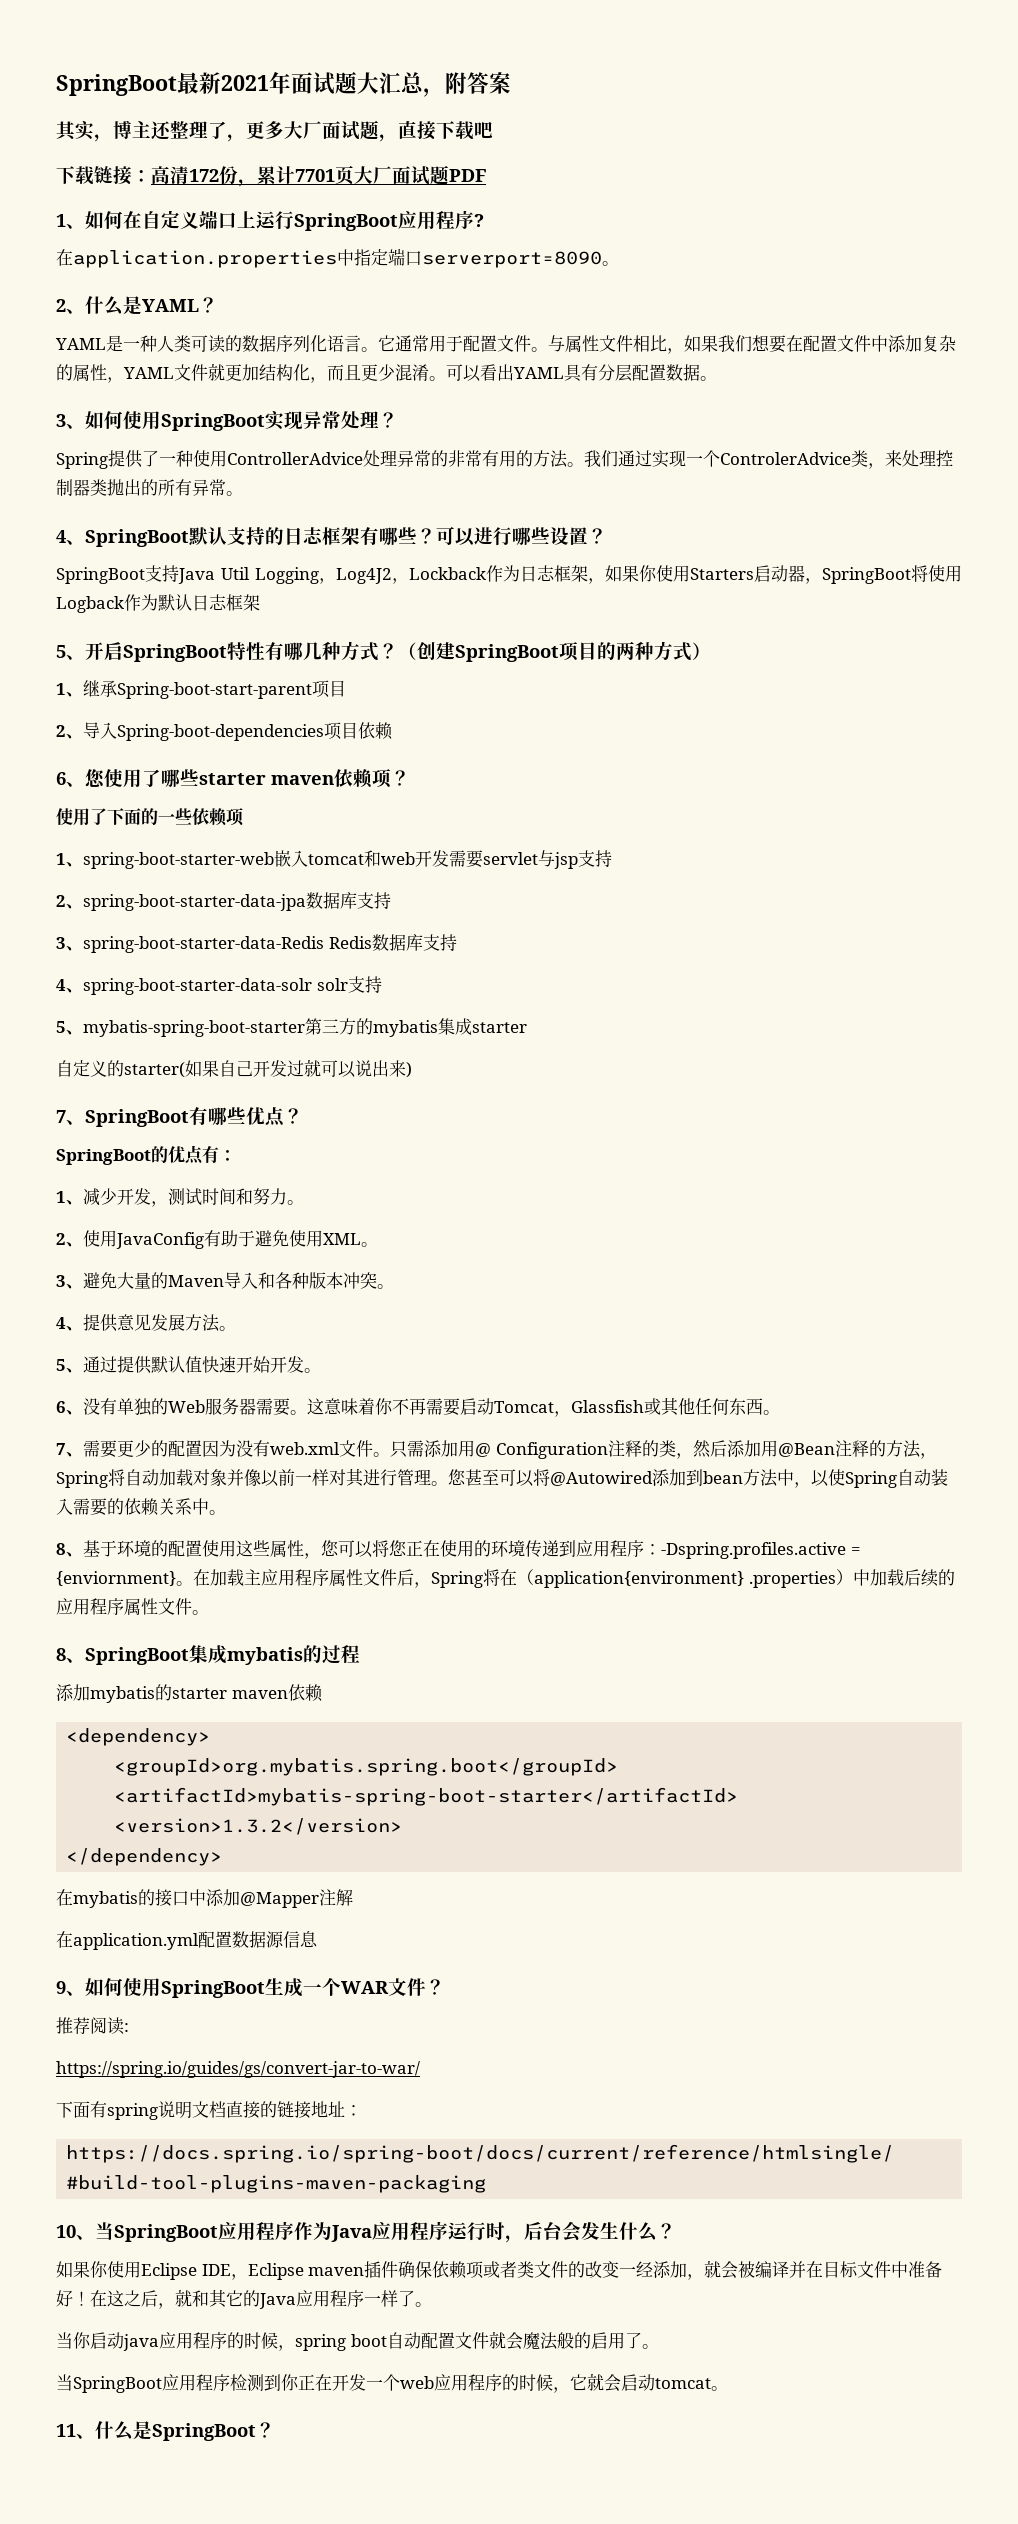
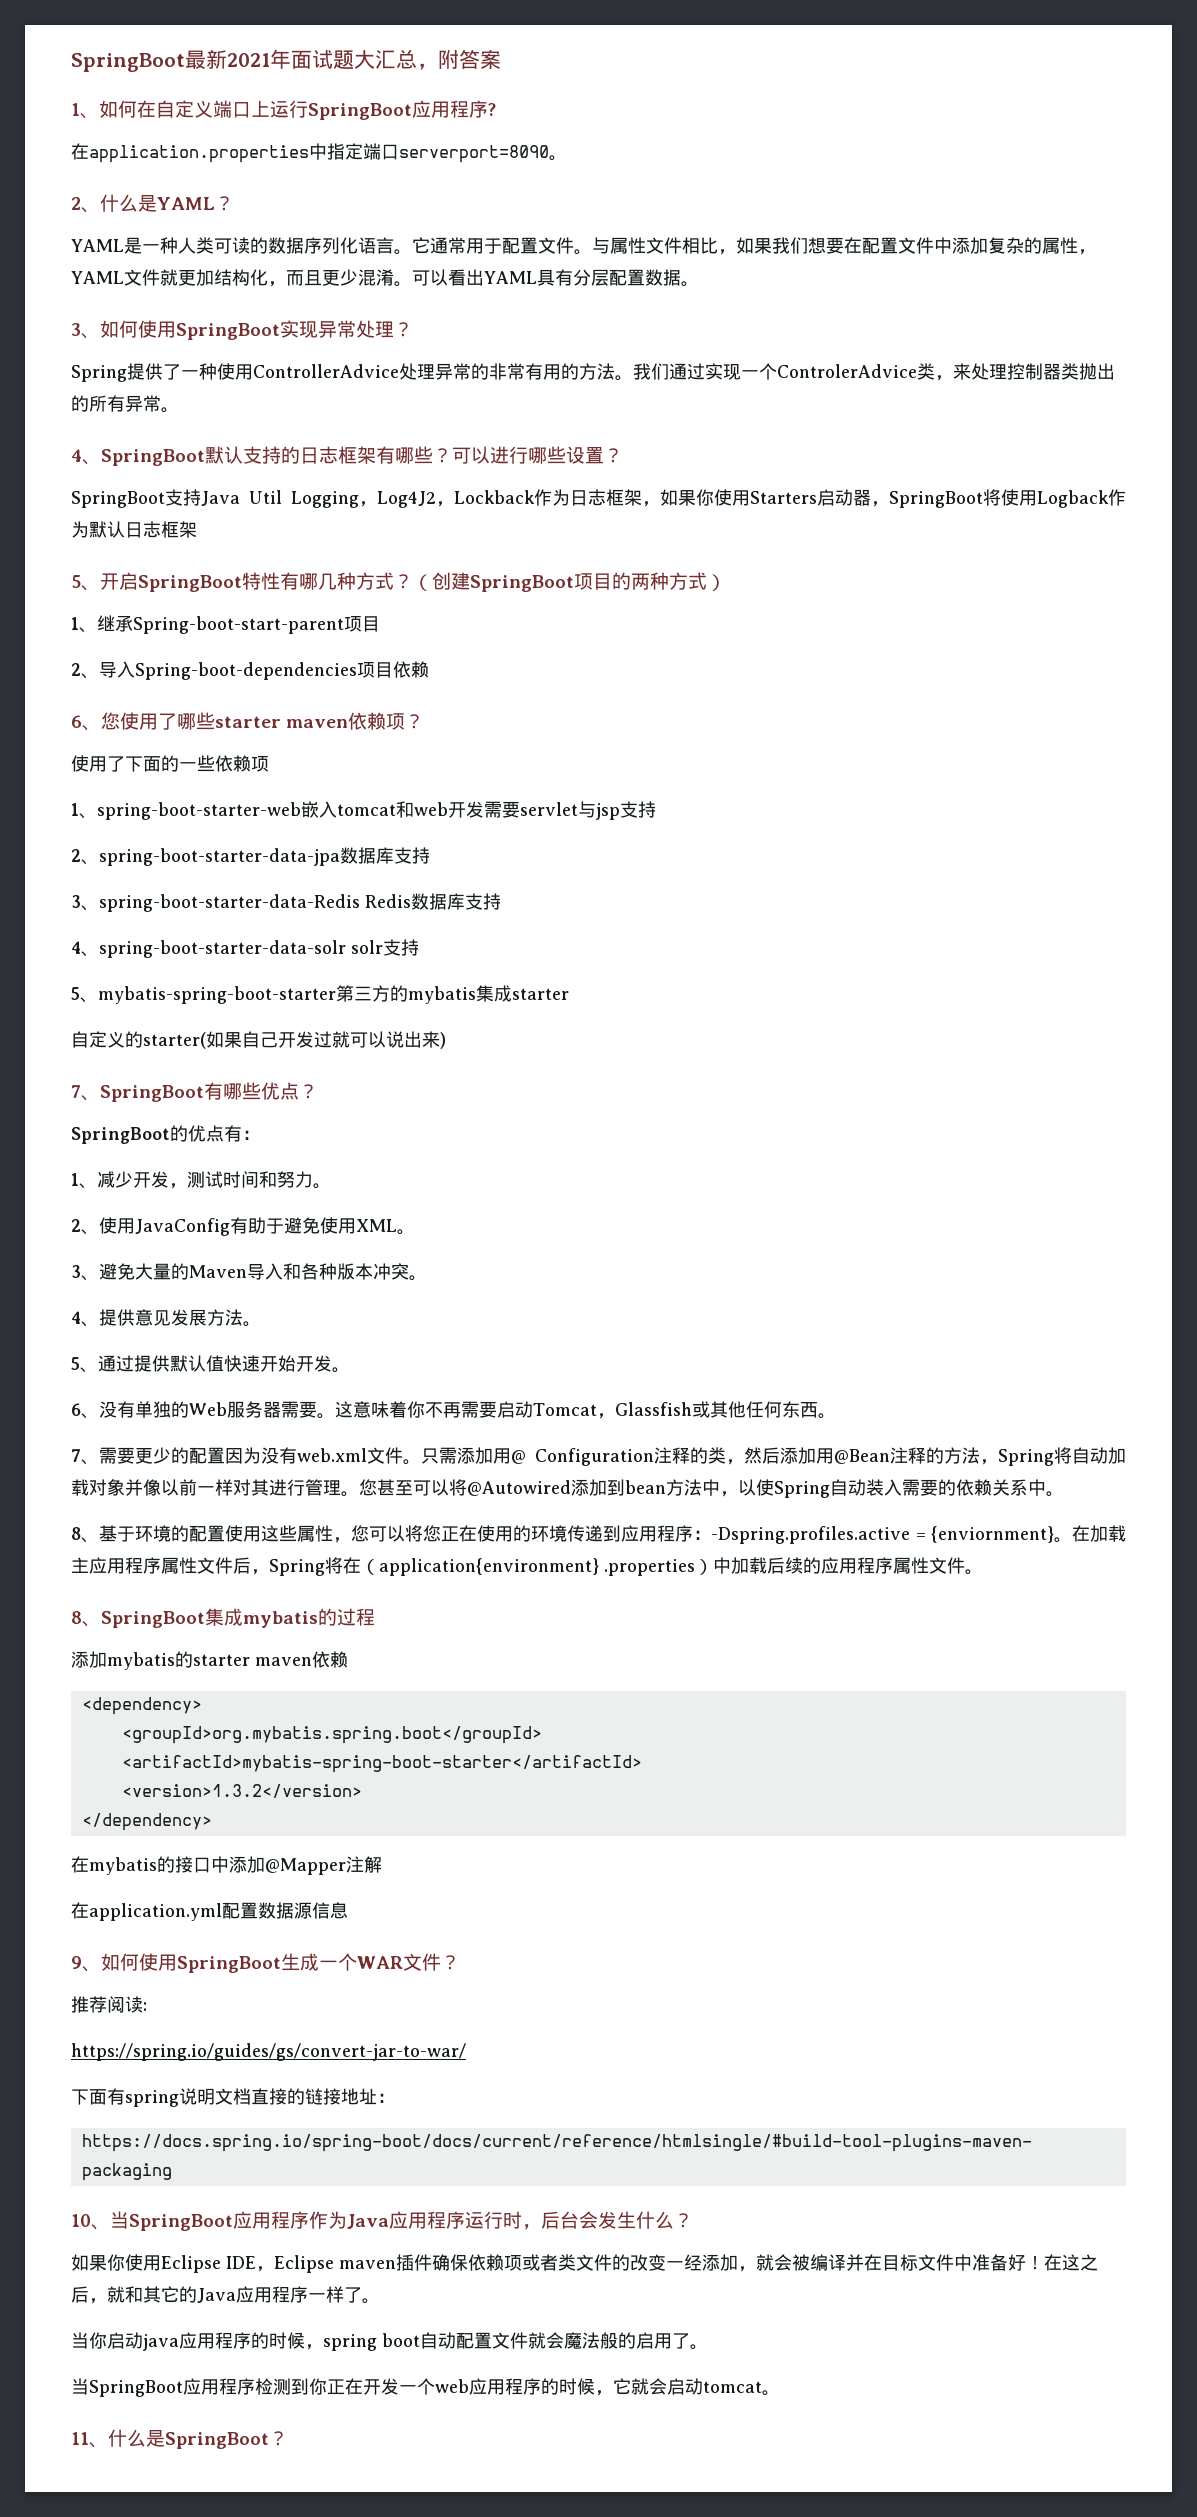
[56,120,493,142] [56,165,486,187] // 其实，博主还整理了，更多大厂面试题，直接下载吧 // 下载链接：高清172份，累计7701页大厂面试题PDF -> (501, 59) none

